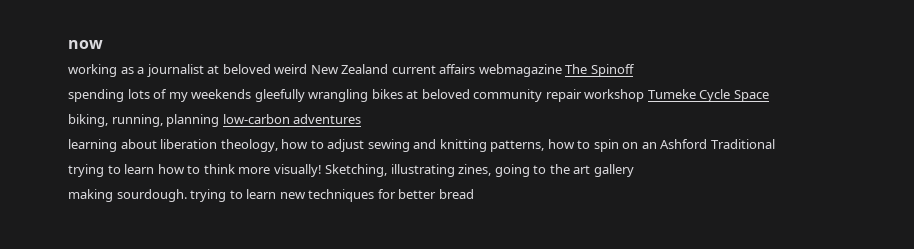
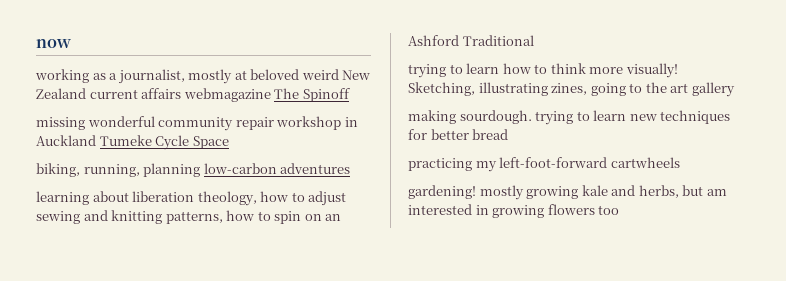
[146,64,204,77] journalist -> [117,69,233,84] journalist, mostly
[68,89,470,102] spending lots of my weekends gleefully wrangling bikes at beloved -> [36,116,155,130] missing wonderful
(645, 95) none -> [344,117,358,127] [36,135,96,146] in Auckland
(474, 194) none -> [408,157,680,172] [408,185,727,200] [408,204,620,218] // practicing my left-foot-forward cartwheels // gardening! mostly growing kale and herbs, but am interested in growing flowers too

